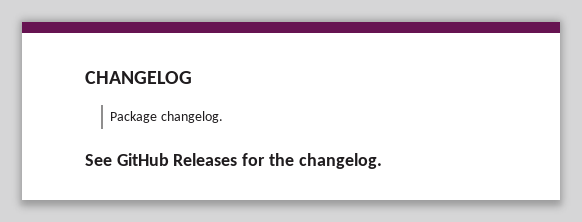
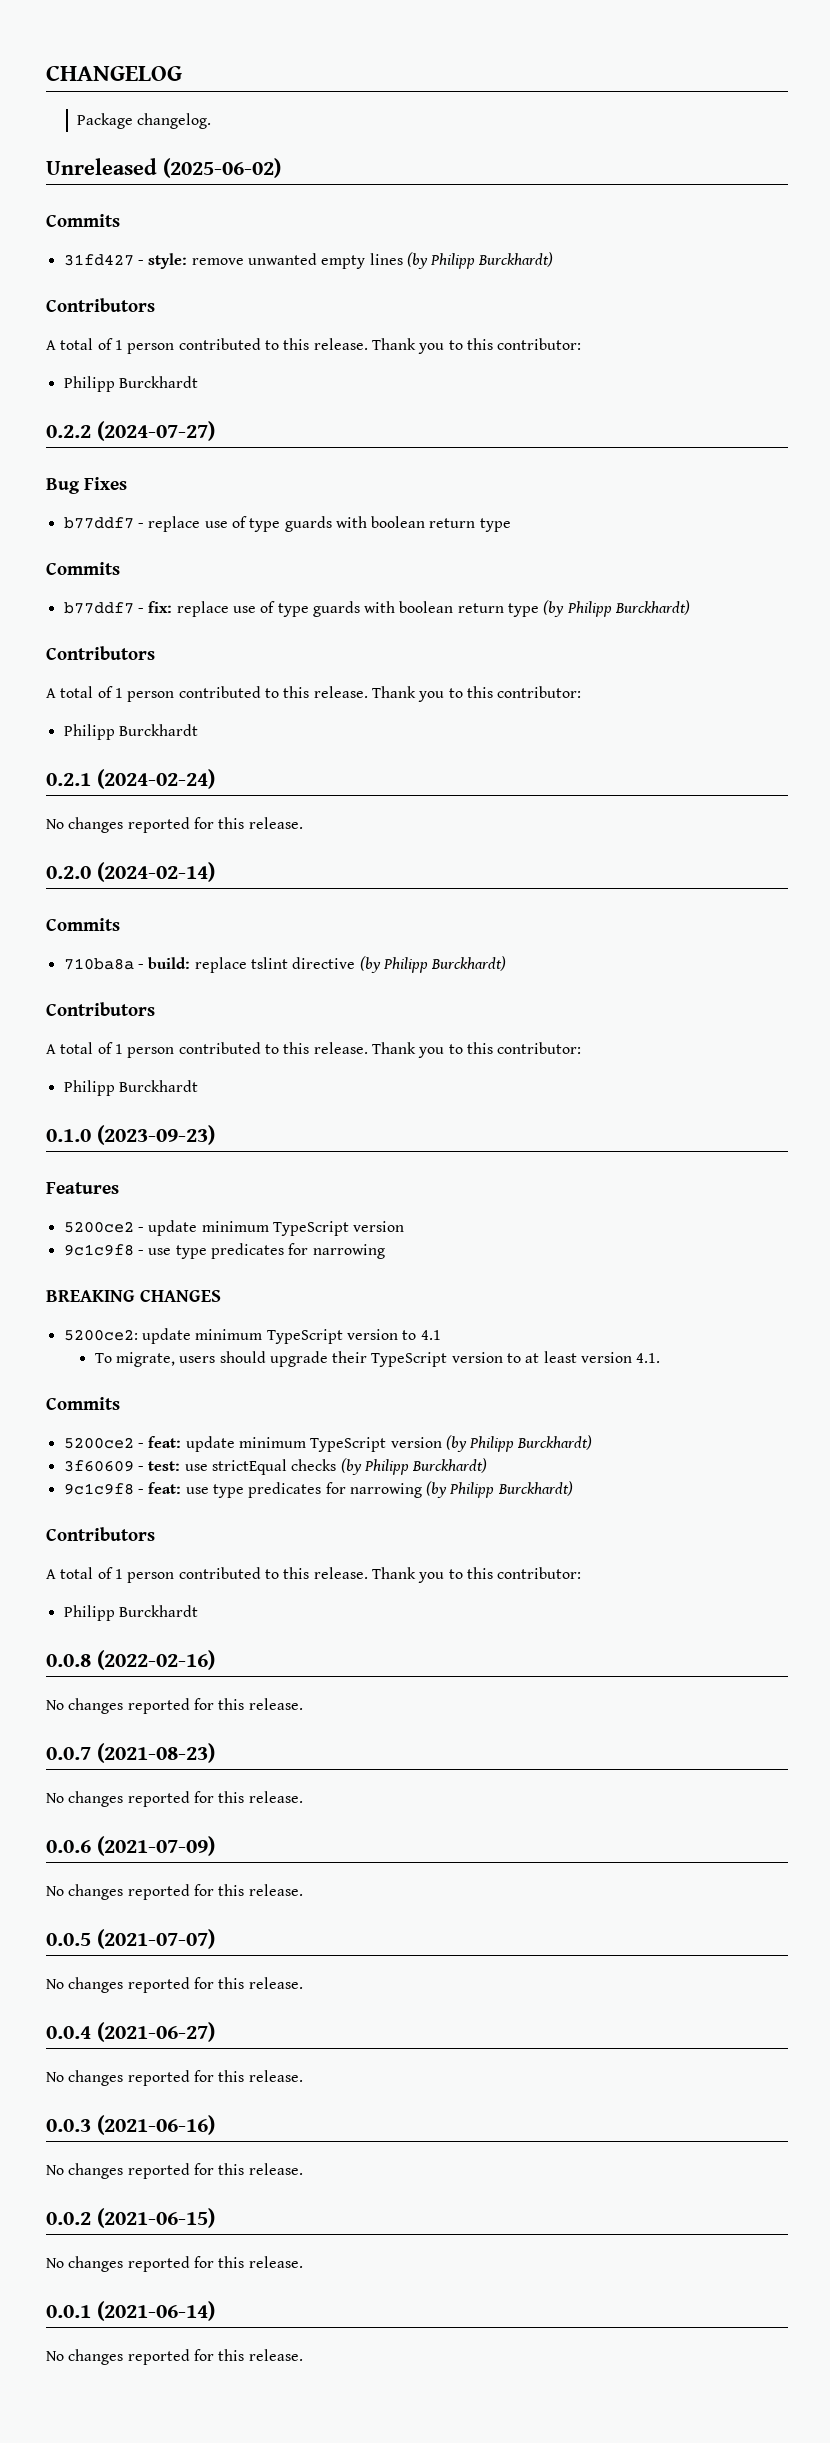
[85,153,382,169] See GitHub Releases for the changelog. -> [46,158,281,178] [46,214,120,227] [63,252,554,269] [46,298,155,312] [46,338,582,354] [63,376,198,392] [46,421,215,441] [46,477,127,494] [63,516,511,532] [46,562,120,575] [63,600,691,617] [46,646,155,660] [46,686,582,702] [63,724,198,740] [46,769,215,789] [46,817,303,833] [46,862,215,882] [46,918,120,931] [63,956,507,973] [46,1002,155,1016] [46,1042,582,1058] [63,1080,198,1096] [46,1125,215,1145] [46,1182,119,1194] [63,1220,405,1236] [63,1243,385,1259] [46,1289,221,1302] [63,1328,441,1344] [94,1351,661,1367] [46,1397,120,1410] [63,1435,593,1452] [63,1458,488,1475] [63,1481,573,1498] [46,1527,155,1541] [46,1567,582,1583] [63,1605,198,1621] [46,1650,215,1670] [46,1698,303,1714] [46,1743,215,1763] [46,1791,303,1807] [46,1836,215,1856] [46,1884,303,1900] [46,1929,215,1949] [46,1977,303,1993] [46,2022,215,2042] [46,2070,303,2086] [46,2115,215,2135] [46,2163,303,2179] [46,2208,215,2228] [46,2256,303,2272] [46,2301,215,2321] [46,2349,303,2365] Unreleased (2025-06-02) // Commits // 31fd427 - style: remove unwanted empty lines (by Philipp Burckhardt) // Contributors // A total of 1 person contributed to this release. Thank you to this contributor: // Philipp Burckhardt // 0.2.2 (2024-07-27) // Bug Fixes // b77ddf7 - replace use of type guards with boolean return type // Commits // b77ddf7 - fix: replace use of type guards with boolean return type (by Philipp Burckhardt) // Contributors // A total of 1 person contributed to this release. Thank you to this contributor: // Philipp Burckhardt // 0.2.1 (2024-02-24) // No changes reported for this release. // 0.2.0 (2024-02-14) // Commits // 710ba8a - build: replace tslint directive (by Philipp Burckhardt) // Contributors // A total of 1 person contributed to this release. Thank you to this contributor: // Philipp Burckhardt // 0.1.0 (2023-09-23) // Features // 5200ce2 - update minimum TypeScript version // 9c1c9f8 - use type predicates for narrowing // BREAKING CHANGES // 5200ce2: update minimum TypeScript version to 4.1 // To migrate, users should upgrade their TypeScript version to at least version 4.1. // Commits // 5200ce2 - feat: update minimum TypeScript version (by Philipp Burckhardt) // 3f60609 - test: use strictEqual checks (by Philipp Burckhardt) // 9c1c9f8 - feat: use type predicates for narrowing (by Philipp Burckhardt) // Contributors // A total of 1 person contributed to this release. Thank you to this contributor: // Philipp Burckhardt // 0.0.8 (2022-02-16) // No changes reported for this release. // 0.0.7 (2021-08-23) // No changes reported for this release. // 0.0.6 (2021-07-09) // No changes reported for this release. // 0.0.5 (2021-07-07) // No changes reported for this release. // 0.0.4 (2021-06-27) // No changes reported for this release. // 0.0.3 (2021-06-16) // No changes reported for this release. // 0.0.2 (2021-06-15) // No changes reported for this release. // 0.0.1 (2021-06-14) // No changes reported for this release.

